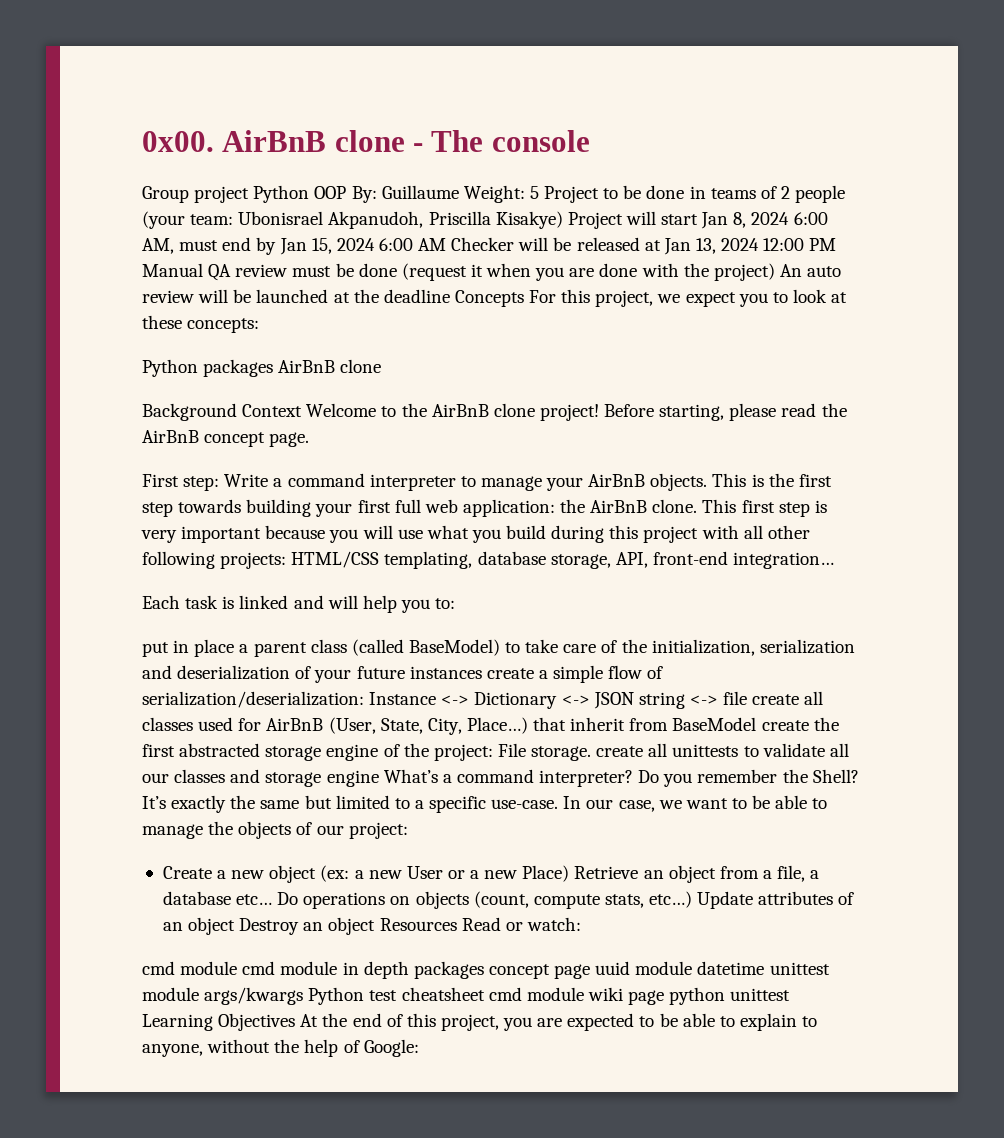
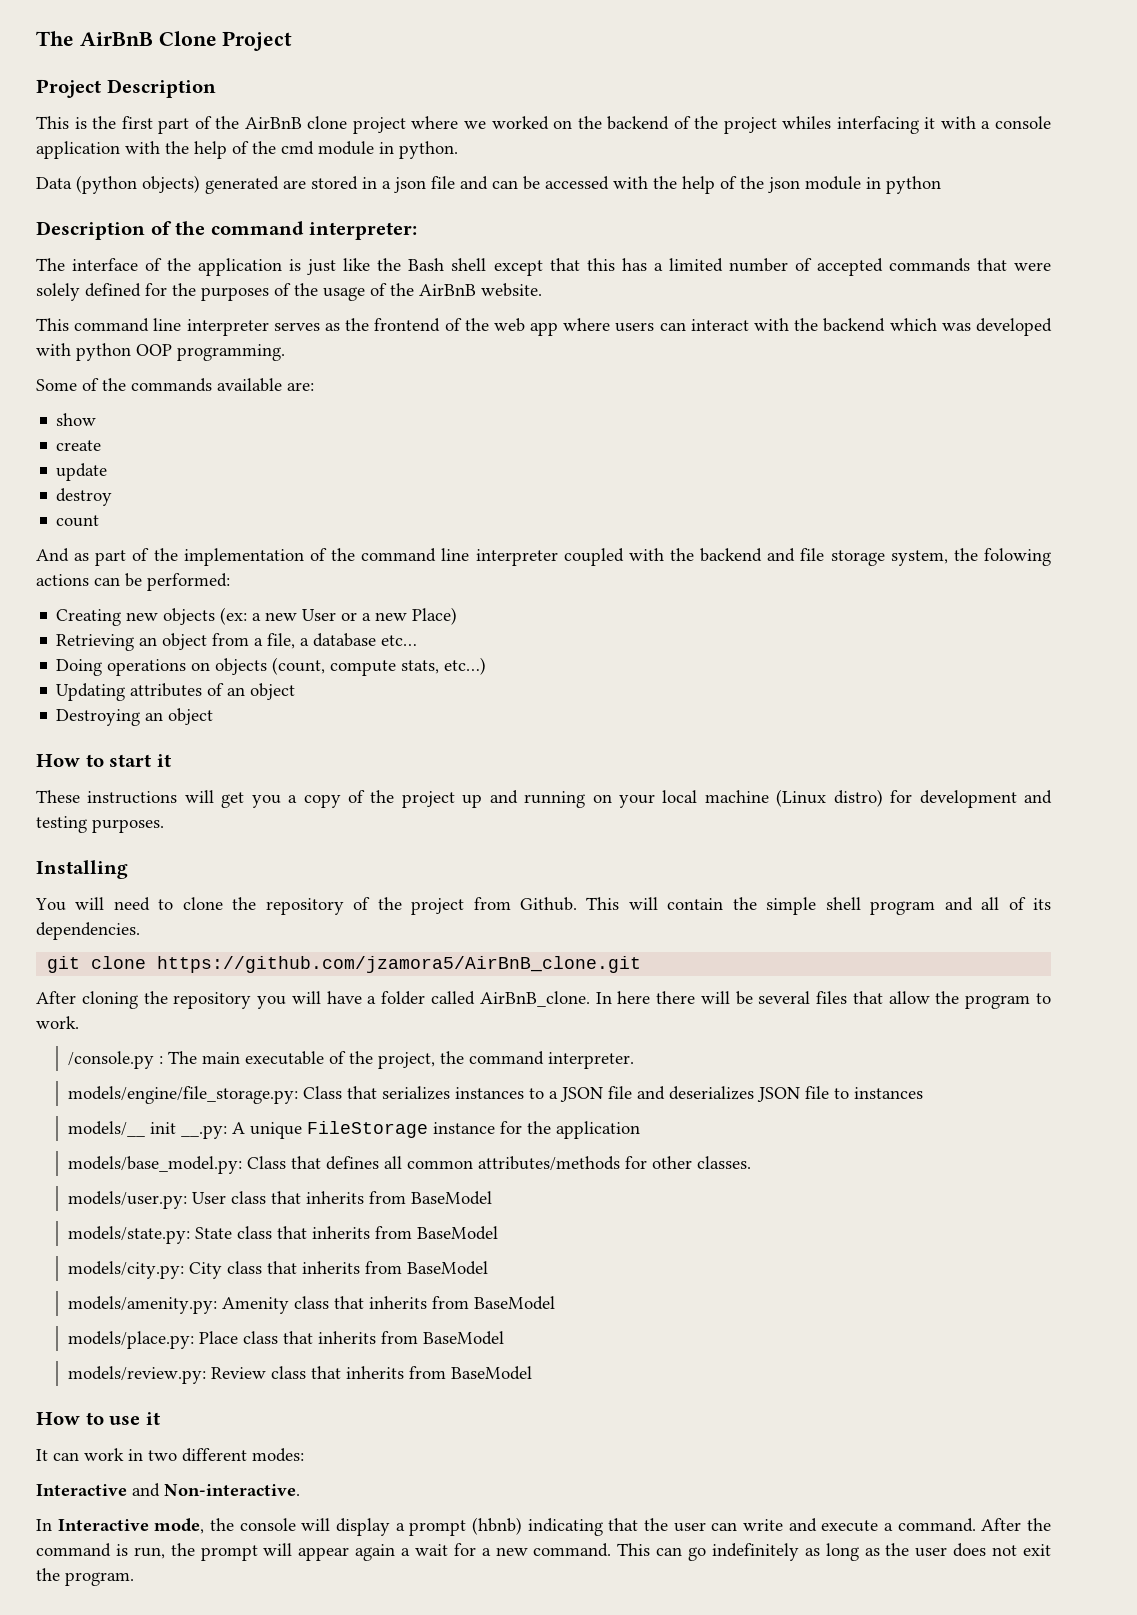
[142,130,590,152] [142,185,846,203] [142,211,828,229] [142,237,837,255] [142,263,842,281] [142,289,848,307] [142,315,260,333] [142,359,382,377] [142,403,847,421] [142,430,310,447] [142,473,832,491] [142,499,827,517] [141,525,810,543] [142,551,835,569] [142,595,456,613] [142,639,855,657] [142,665,664,683] [142,691,824,709] [142,717,839,735] [142,743,849,761] [142,769,859,787] [142,795,828,813] [142,821,408,839] [162,865,317,883] 0x00. AirBnB clone - The console // Group project Python OOP By: Guillaume Weight: 5 Project to be done in teams of 2 people (your team: Ubonisrael Akpanudoh, Priscilla Kisakye) Project will start Jan 8, 2024 6:00 AM, must end by Jan 15, 2024 6:00 AM Checker will be released at Jan 13, 2024 12:00 PM Manual QA review must be done (request it when you are done with the project) An auto review will be launched at the deadline Concepts For this project, we expect you to look at these concepts: // Python packages AirBnB clone // Background Context Welcome to the AirBnB clone project! Before starting, please read the AirBnB concept page. // First step: Write a command interpreter to manage your AirBnB objects. This is the first step towards building your first full web application: the AirBnB clone. This first step is very important because you will use what you build during this project with all other following projects: HTML/CSS templating, database storage, API, front-end integration… // Each task is linked and will help you to: // put in place a parent class (called BaseModel) to take care of the initialization, serialization and deserialization of your future instances create a simple flow of serialization/deserialization: Instance <-> Dictionary <-> JSON string <-> file create all classes used for AirBnB (User, State, City, Place…) that inherit from BaseModel create the first abstracted storage engine of the project: File storage. create all unittests to validate all our classes and storage engine What’s a command interpreter? Do you remember the Shell? It’s exactly the same but limited to a specific use-case. In our case, we want to be able to manage the objects of our project: // Create a new object -> [36,31,293,51] [36,79,216,98] [36,116,1051,134] [36,141,458,159] [36,175,941,194] [36,221,418,240] [36,258,1051,276] [36,283,542,301] [36,318,1052,336] [36,343,285,361] [36,378,314,392] [56,413,97,426] [56,440,102,451] [56,463,108,481] [56,488,113,506] [56,515,100,527] [36,548,1051,566] [36,573,230,591] [56,608,216,626] The AirBnB Clone Project // Project Description // This is the first part of the AirBnB clone project where we worked on the backend of the project whiles interfacing it with a console application with the help of the cmd module in python. // Data (python objects) generated are stored in a json file and can be accessed with the help of the json module in python // Description of the command interpreter: // The interface of the application is just like the Bash shell except that this has a limited number of accepted commands that were solely defined for the purposes of the usage of the AirBnB website. // This command line interpreter serves as the frontend of the web app where users can interact with the backend which was developed with python OOP programming. // Some of the commands available are: // show // create // update // destroy // count // And as part of the implementation of the command line interpreter coupled with the backend and file storage system, the folowing actions can be performed: // Creating new objects
[574,866,639,879] Retrieve -> [56,634,135,651] // Retrieving
[277,892,299,905] Do -> [56,659,103,676] // Doing
[697,891,754,909] Update -> [56,683,126,701] // Updating
[239,917,581,935] [142,961,830,979] [142,987,791,1005] [142,1013,818,1031] [142,1039,419,1057] Destroy an object Resources Read or watch: // cmd module cmd module in depth packages concept page uuid module datetime unittest module args/kwargs Python test cheatsheet cmd module wiki page python unittest Learning Objectives At the end of this project, you are expected to be able to explain to anyone, without the help of Google: -> [56,708,214,726] [36,754,171,767] [36,789,1053,808] [36,816,164,833] [36,860,128,879] [35,897,1052,915] [36,922,140,940] [47,956,642,973] [36,991,1051,1009] [36,1016,79,1029] [68,1051,635,1069] [68,1086,924,1104] [68,1121,641,1139] [68,1156,752,1174] [68,1191,493,1209] [68,1226,499,1244] [68,1261,489,1279] [68,1296,556,1314] [68,1331,505,1349] [68,1366,533,1384] [36,1412,160,1425] [36,1448,304,1462] [36,1483,300,1497] [36,1517,1051,1536] [36,1543,1051,1561] [36,1568,134,1586] // Destroying an object // How to start it // These instructions will get you a copy of the project up and running on your local machine (Linux distro) for development and testing purposes. // Installing // You will need to clone the repository of the project from Github. This will contain the simple shell program and all of its dependencies. // git clone https://github.com/jzamora5/AirBnB_clone.git // After cloning the repository you will have a folder called AirBnB_clone. In here there will be several files that allow the program to work. // /console.py : The main executable of the project, the command interpreter. // models/engine/file_storage.py: Class that serializes instances to a JSON file and deserializes JSON file to instances // models/__ init __.py: A unique FileStorage instance for the application // models/base_model.py: Class that defines all common attributes/methods for other classes. // models/user.py: User class that inherits from BaseModel // models/state.py: State class that inherits from BaseModel // models/city.py: City class that inherits from BaseModel // models/amenity.py: Amenity class that inherits from BaseModel // models/place.py: Place class that inherits from BaseModel // models/review.py: Review class that inherits from BaseModel // How to use it // It can work in two different modes: // Interactive and Non-interactive. // In Interactive mode, the console will display a prompt (hbnb) indicating that the user can write and execute a command. After the command is run, the prompt will appear again a wait for a new command. This can go indefinitely as long as the user does not exit the program.

